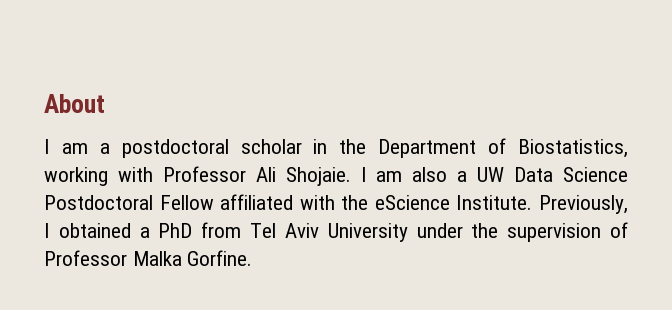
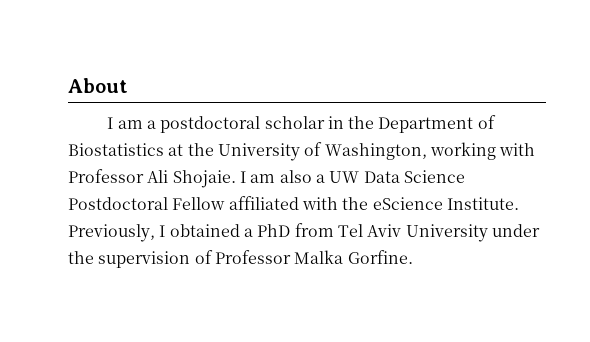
[518,139,629,158] Biostatistics, -> [68,142,427,161] Biostatistics at the University of Washington,

